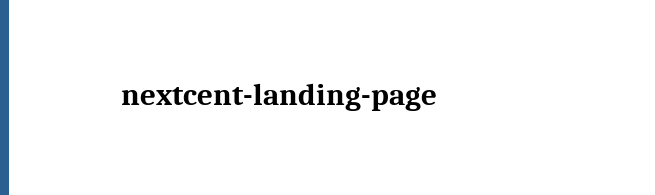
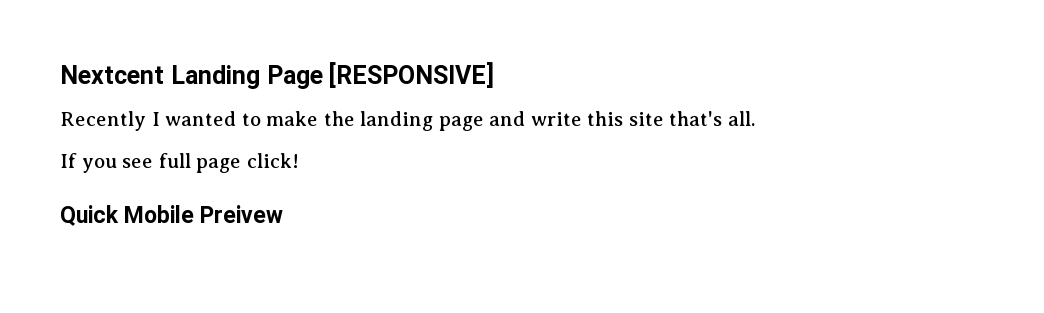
[121,83,437,111] nextcent-landing-page -> [60,62,495,89] [60,111,755,131] [60,153,299,173] [60,205,284,226] Nextcent Landing Page [RESPONSIVE] // Recently I wanted to make the landing page and write this site that's all. // If you see full page click! // Quick Mobile Preivew

